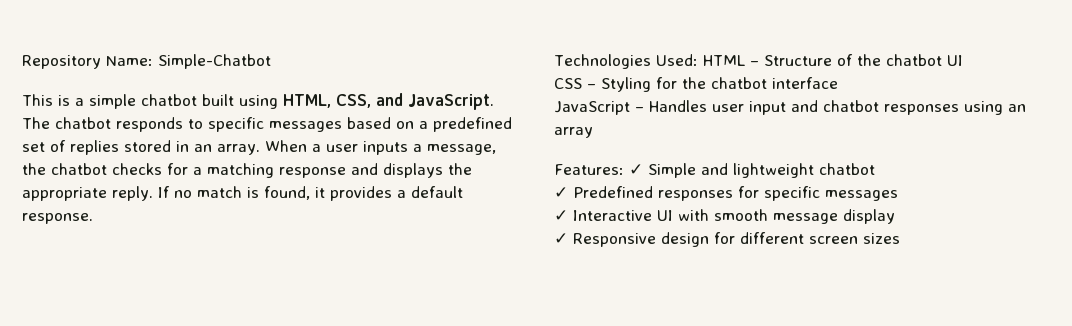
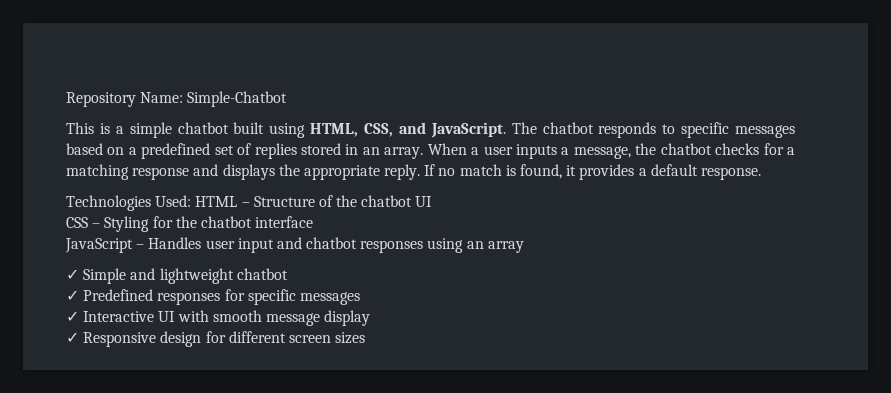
[554,164,624,175] Features: -> (524, 247) none

